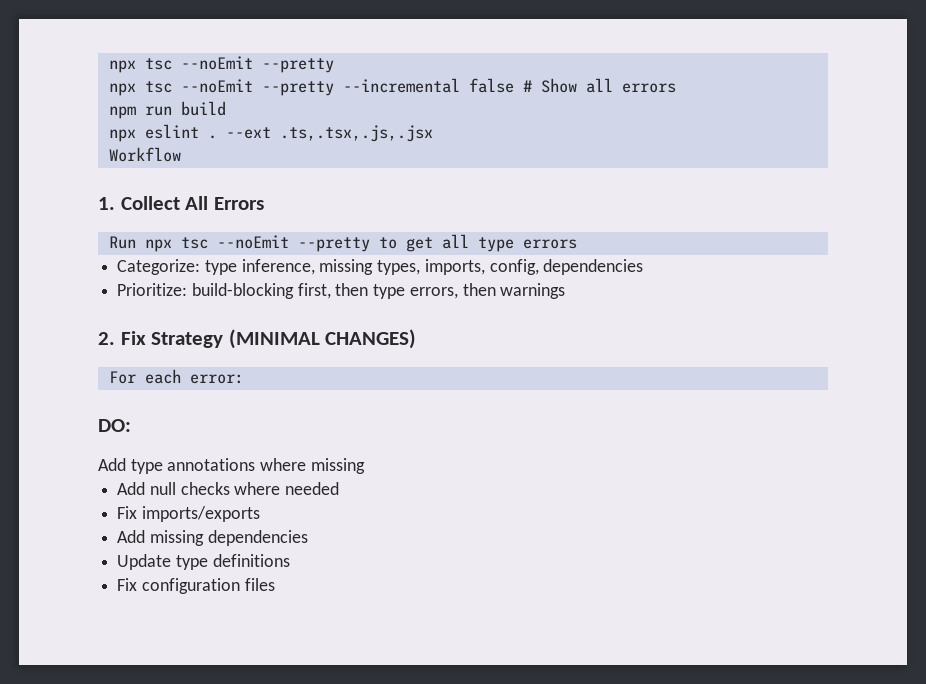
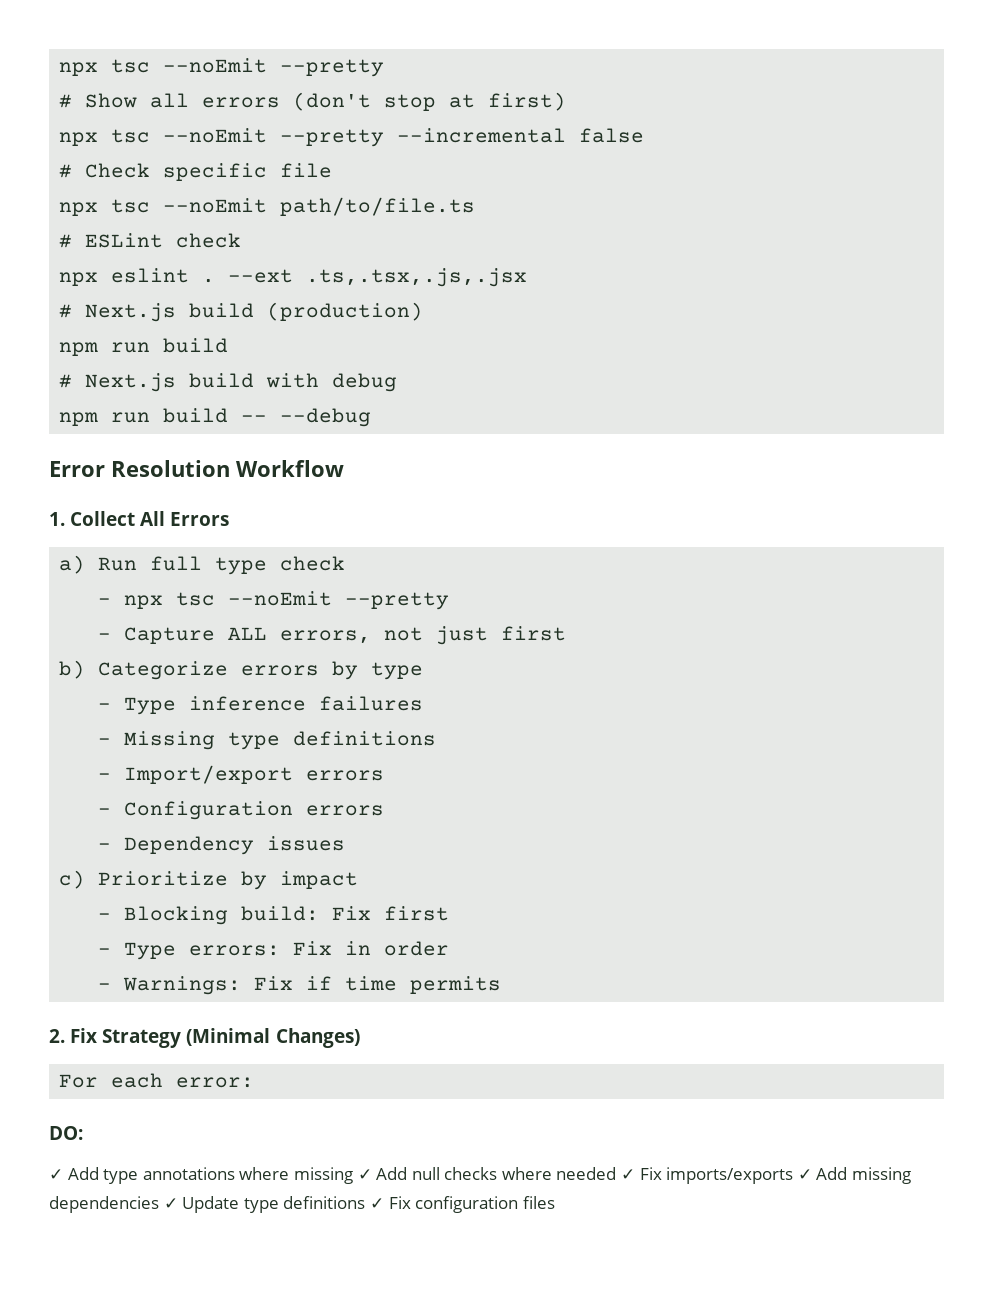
[108,56,334,73] npx tsc --noEmit --pretty -> [59,58,385,77] [59,92,567,111] npx tsc --noEmit --pretty // # Show all errors (don't stop at first)
[522,78,676,93] [108,101,226,119] # Show all errors // npm run build -> [59,163,333,181] [59,197,476,216] [59,233,242,248] // # Check specific file // npx tsc --noEmit path/to/file.ts // # ESLint check
(433, 133) none -> [59,302,424,322] [59,338,229,356] [59,373,398,392] [59,408,372,427] [49,460,230,477] # Next.js build (production) // npm run build // # Next.js build with debug // npm run build -- --debug // Error Resolution
[108,234,577,252] [117,259,644,275] [117,283,566,299] Run npx tsc --noEmit --pretty to get all type errors // Categorize: type inference, missing types, imports, config, dependencies // Prioritize: build-blocking first, then type errors, then warnings -> [59,555,346,575] [98,591,450,610] [98,626,567,645] [59,660,424,680] [98,696,424,715] [98,731,437,750] [98,765,385,784] [98,801,385,820] [98,836,346,855] [59,870,359,890] [98,906,450,925] [98,941,450,960] [98,976,502,995] a) Run full type check // - npx tsc --noEmit --pretty // - Capture ALL errors, not just first // b) Categorize errors by type // - Type inference failures // - Missing type definitions // - Import/export errors // - Configuration errors // - Dependency issues // c) Prioritize by impact // - Blocking build: Fix first // - Type errors: Fix in order // - Warnings: Fix if time permits
[228,329,417,349] (MINIMAL CHANGES) -> [186,1028,360,1048] (Minimal Changes)
(131, 425) none -> [49,1169,63,1180] ✓
(365, 466) // -> [357,1169,372,1180] ✓
(340, 488) // -> [621,1169,636,1180] ✓
(260, 514) // -> [797,1169,812,1180] ✓
(308, 538) // -> [163,1198,178,1209] ✓
(290, 560) // -> [369,1198,384,1209] ✓

